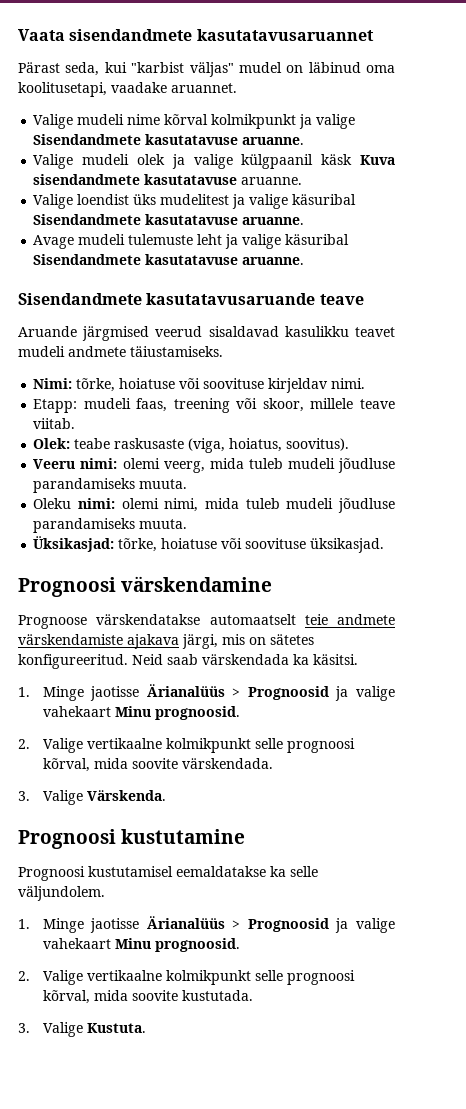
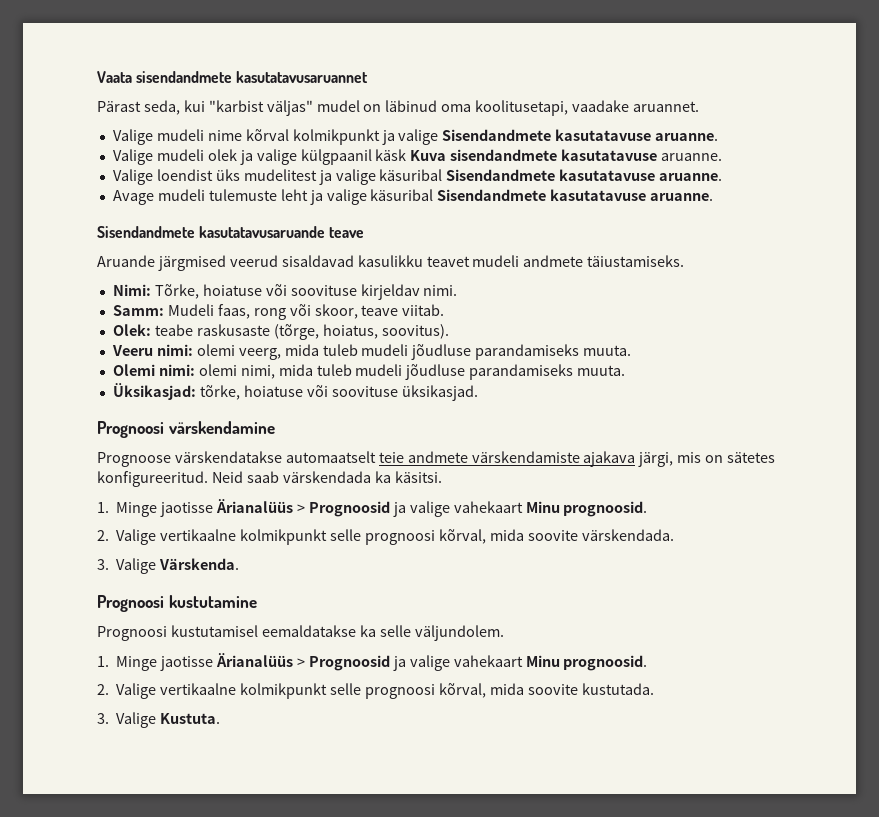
[76,378,116,392] tõrke, -> [154,284,199,299] Tõrke,
[33,398,230,413] Etapp: mudeli faas, treening -> [112,304,286,320] Samm: Mudeli faas, rong
[310,398,354,409] millele -> (358, 311) none
[188,438,226,453] (viga, -> [273,324,319,340] (tõrge,
[33,498,72,509] Oleku -> [112,364,155,376] Olemi

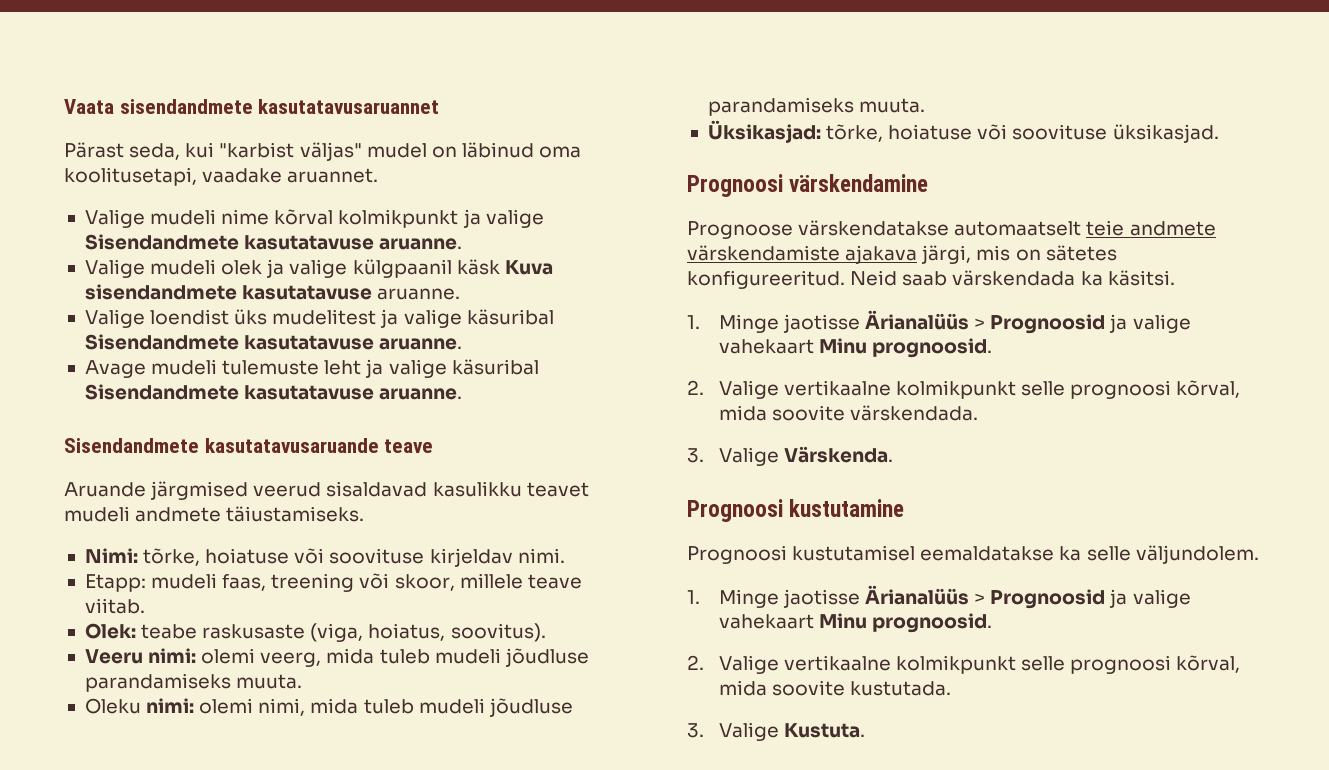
[154,284,199,299] Tõrke, -> [143,548,201,566] tõrke,
[112,304,286,320] Samm: Mudeli faas, rong -> [84,573,355,592] Etapp: mudeli faas, treening
(358, 311) none -> [459,573,523,589] millele
[273,324,319,340] (tõrge, -> [310,623,364,642] (viga,
[112,364,155,376] Olemi -> [84,698,141,714] Oleku

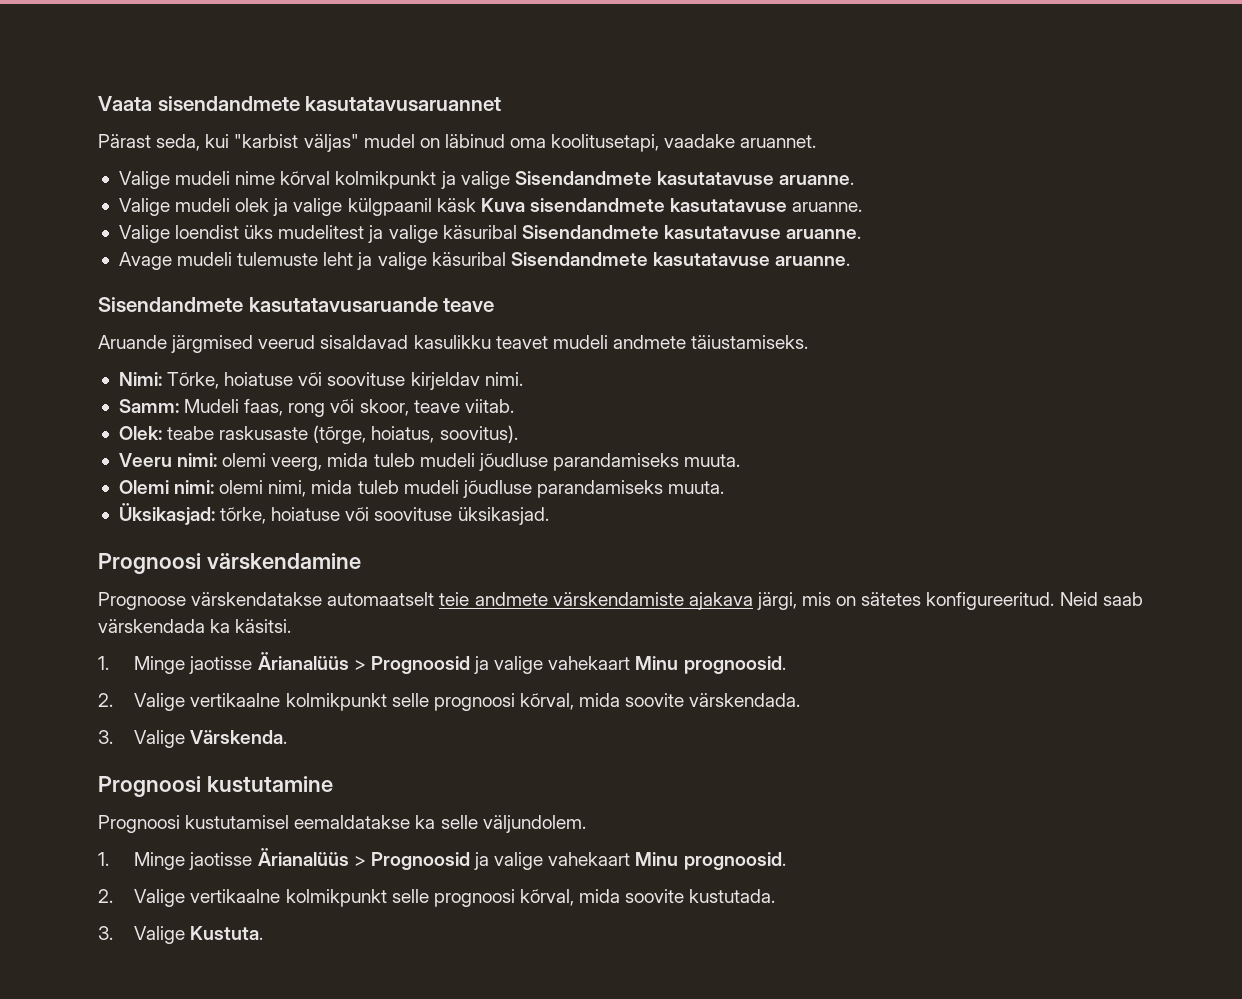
[143,548,201,566] tõrke, -> [167,372,220,389] Tõrke,
[84,573,355,592] Etapp: mudeli faas, treening -> [118,399,326,417] Samm: Mudeli faas, rong
[459,573,523,589] millele -> (409, 407) none
[310,623,364,642] (viga, -> [313,425,367,444] (tõrge,
[84,698,141,714] Oleku -> [118,480,169,494] Olemi

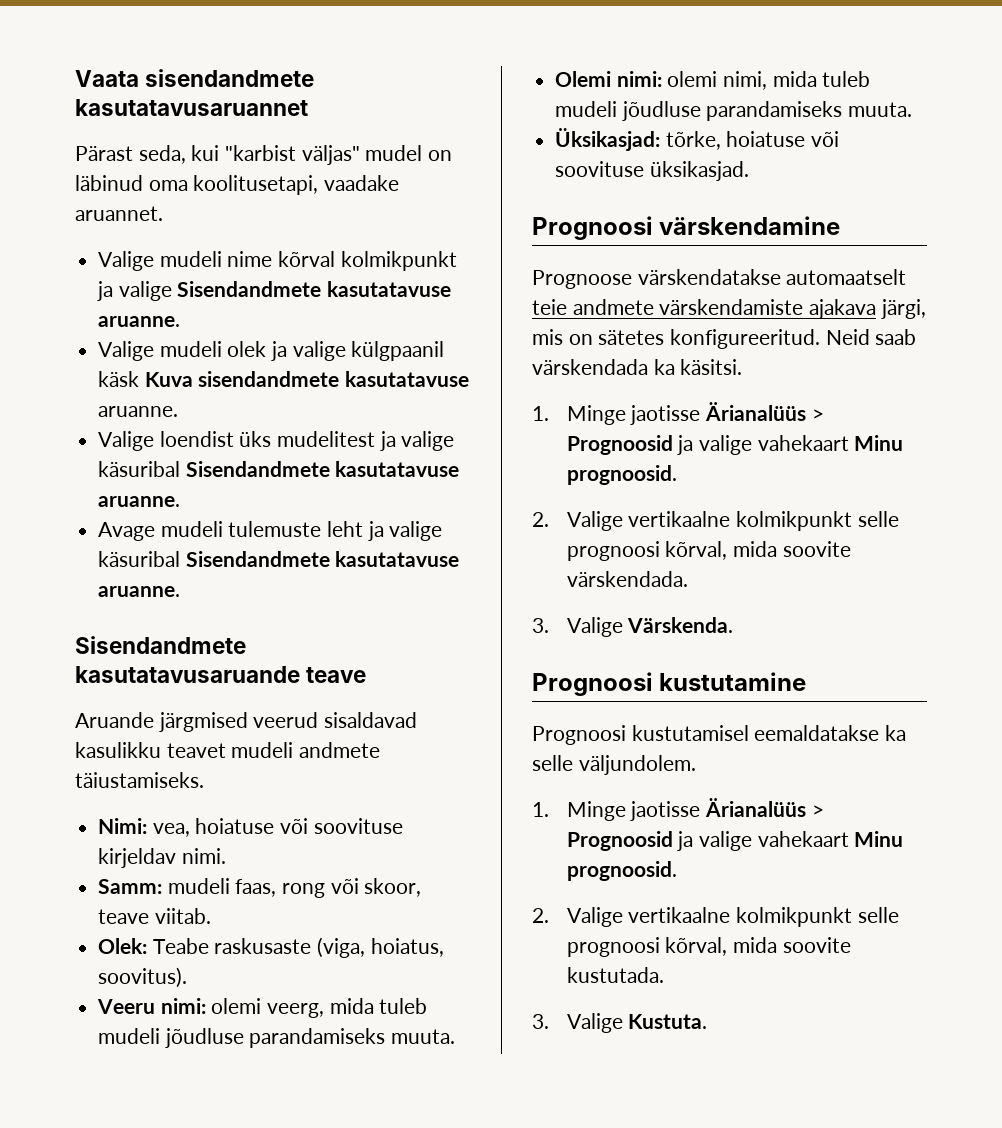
[167,372,220,389] Tõrke, -> [152,823,190,837] vea,
[184,399,240,413] Mudeli -> [167,878,230,894] mudeli
[167,425,367,444] teabe raskusaste (tõrge, -> [152,937,366,958] Teabe raskusaste (viga,

